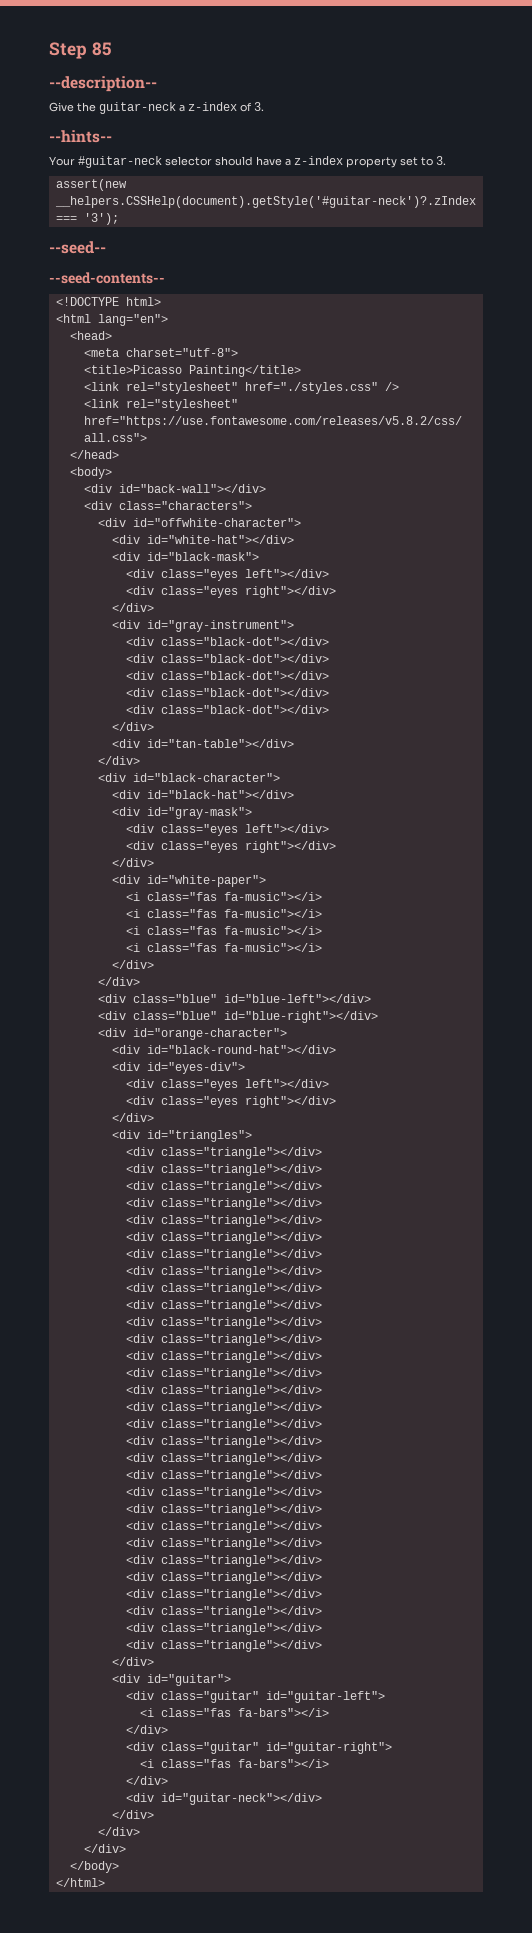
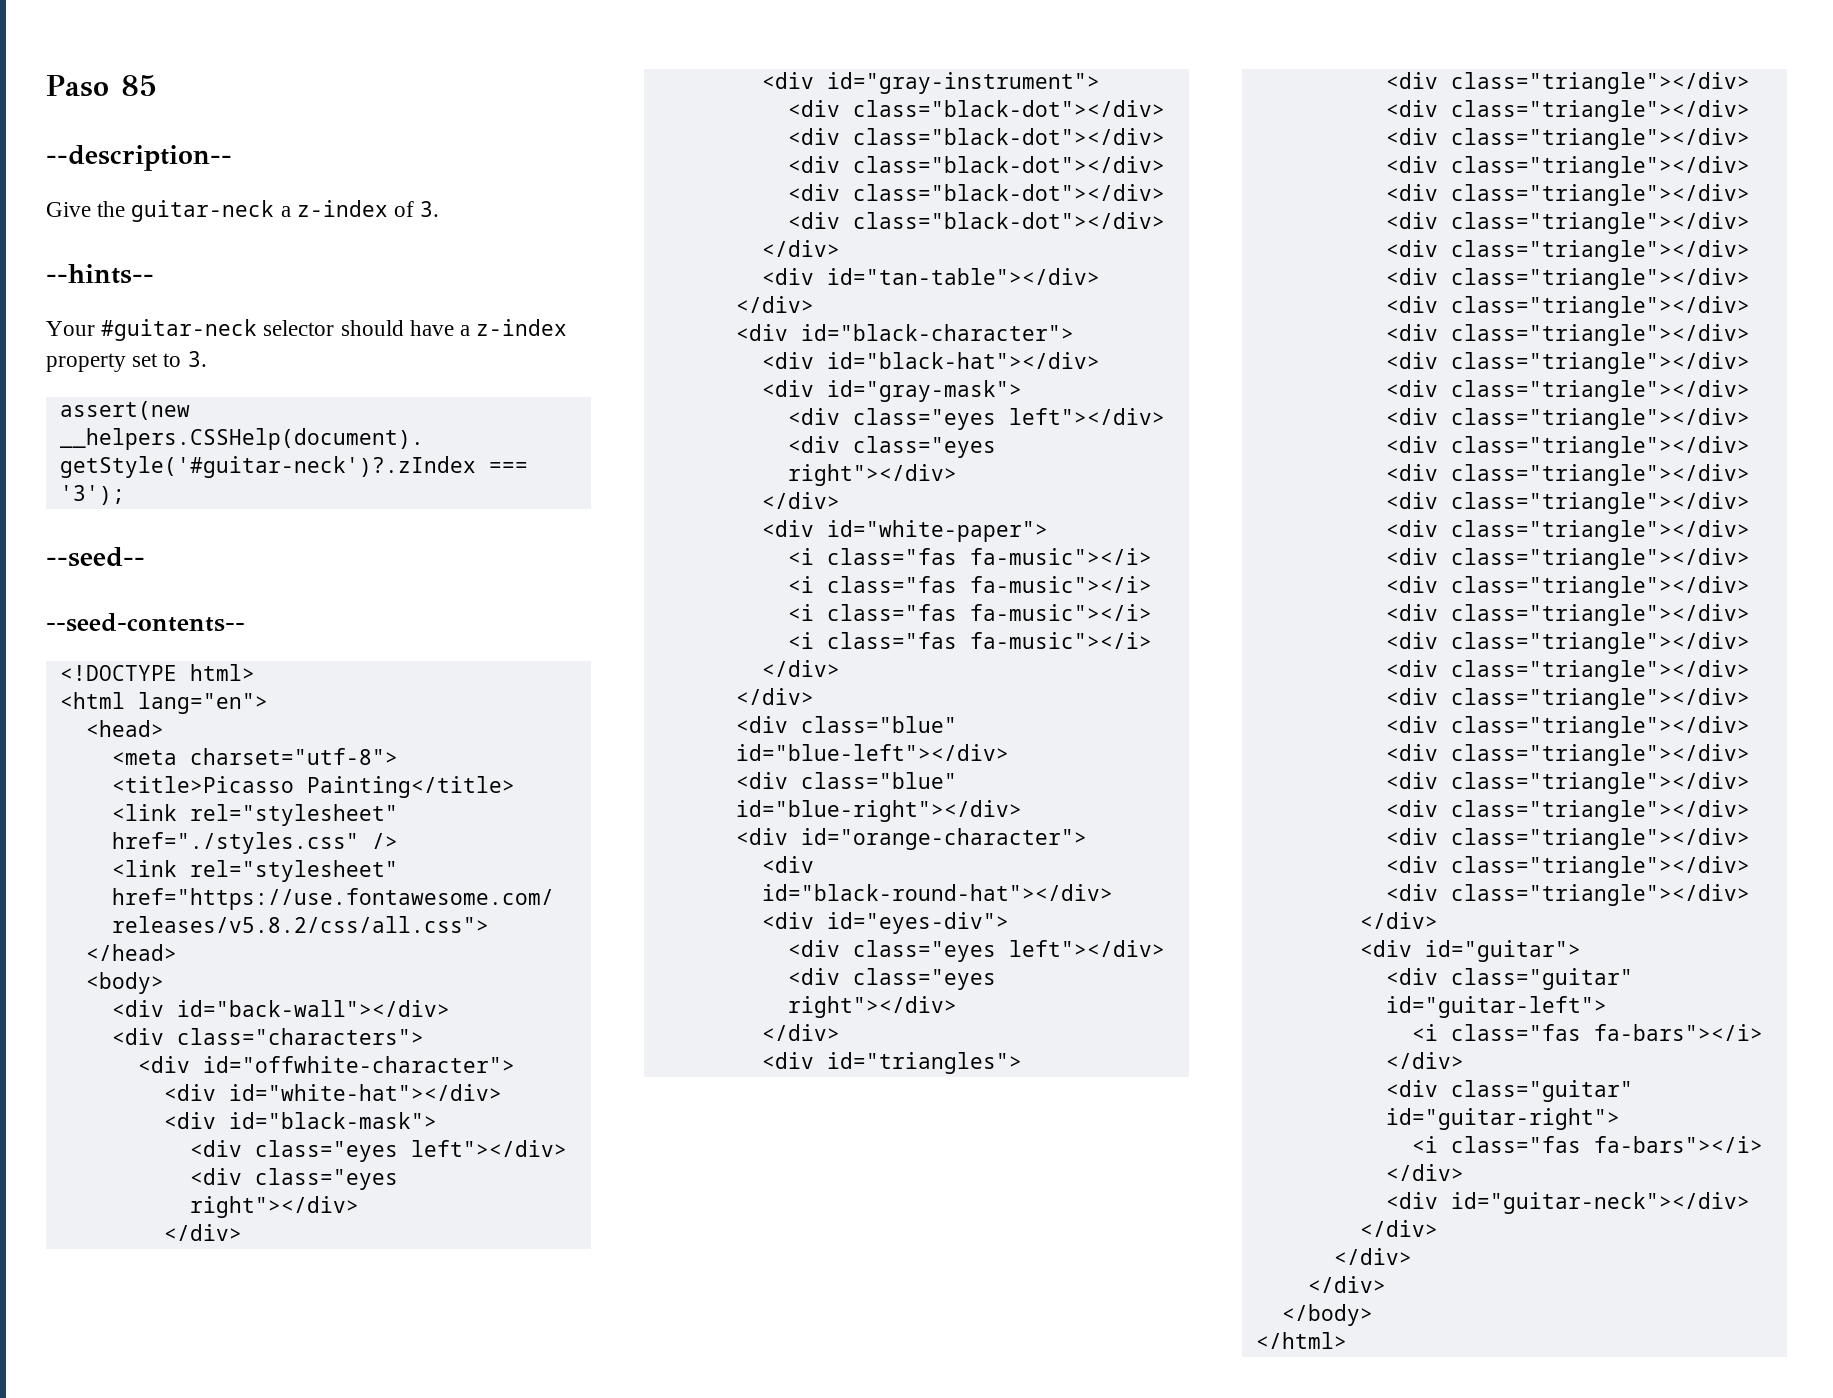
[49,42,87,59] Step -> [46,75,109,97] Paso

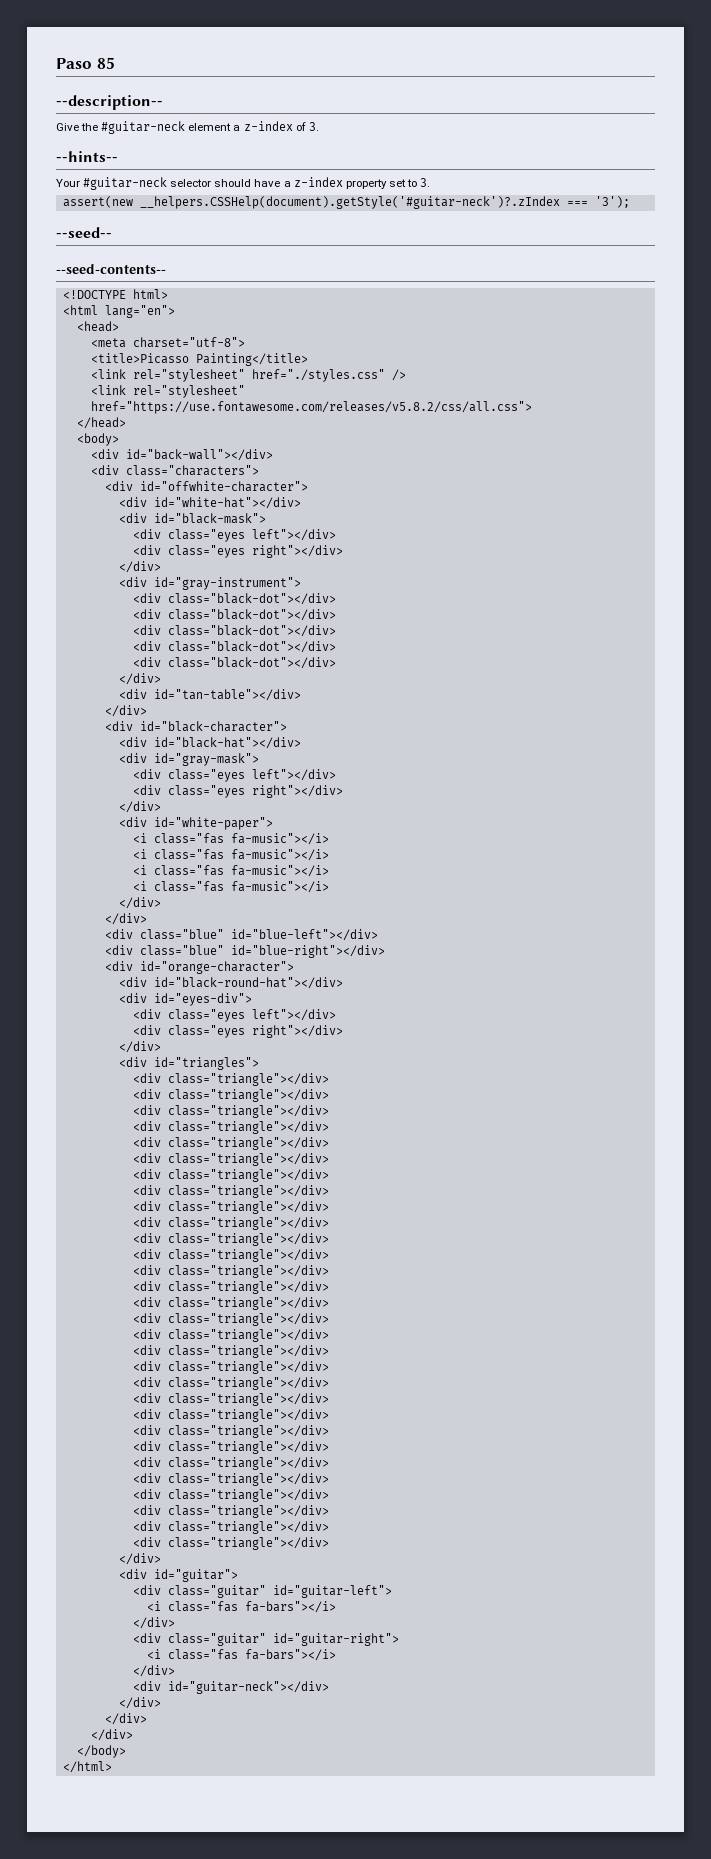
[131,200,275,222] guitar-neck -> [101,121,232,134] #guitar-neck element

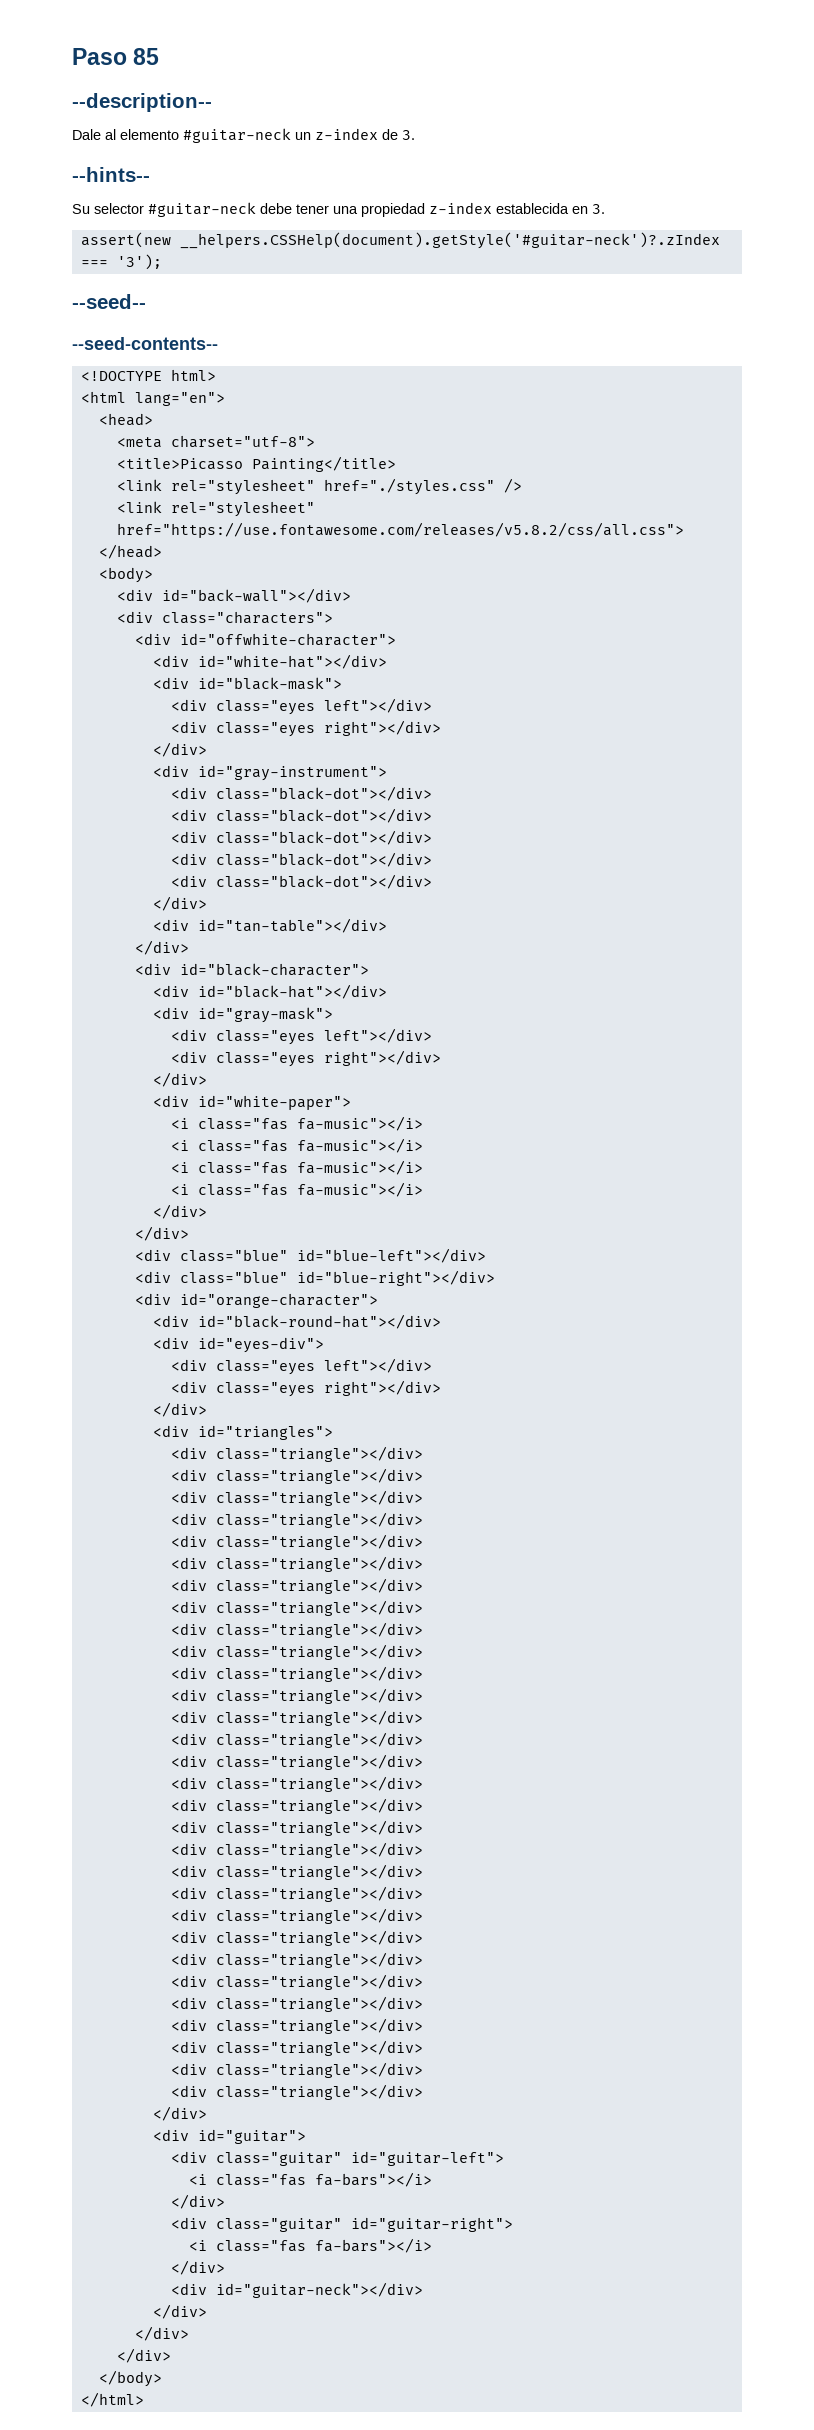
[56,121,319,134] [56,151,118,162] [56,177,417,190] Give the #guitar-neck element a z-index of 3. // --hints-- // Your #guitar-neck selector should have a z-index property set to -> [72,128,415,143] [72,167,150,182] [72,202,588,217] Dale al elemento #guitar-neck un z-index de 3. // --hints-- // Su selector #guitar-neck debe tener una propiedad z-index establecida en

